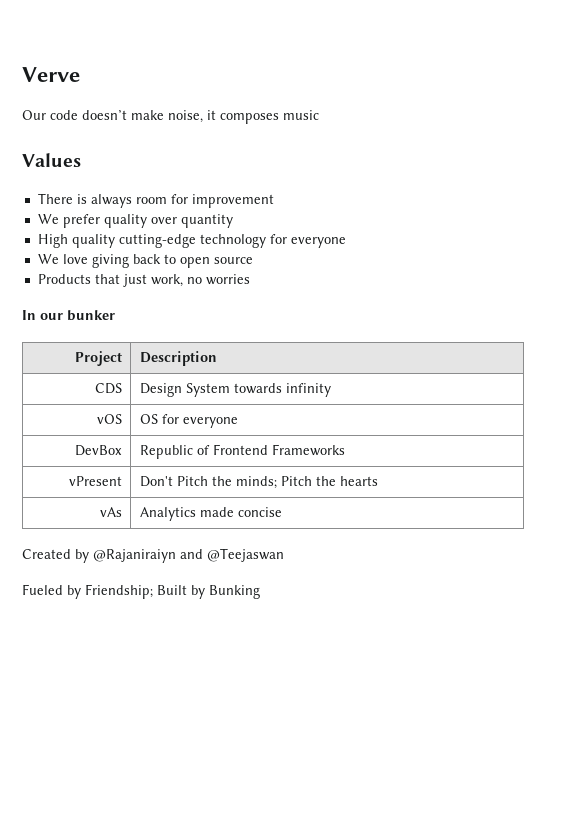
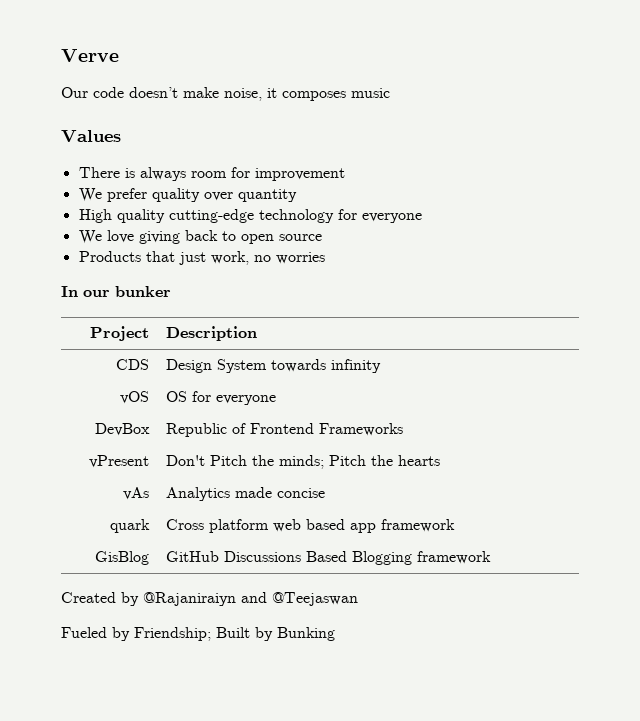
(282, 512) none -> [109,519,150,533] [166,519,456,533] [94,551,149,565] [166,551,492,565] // quark | Cross platform web based app framework // GisBlog | GitHub Discussions Based Blogging framework

